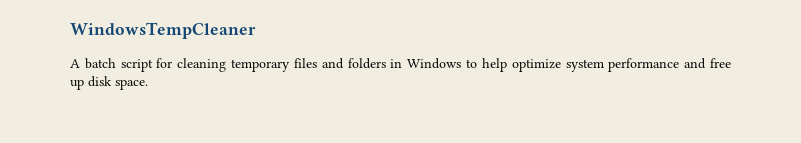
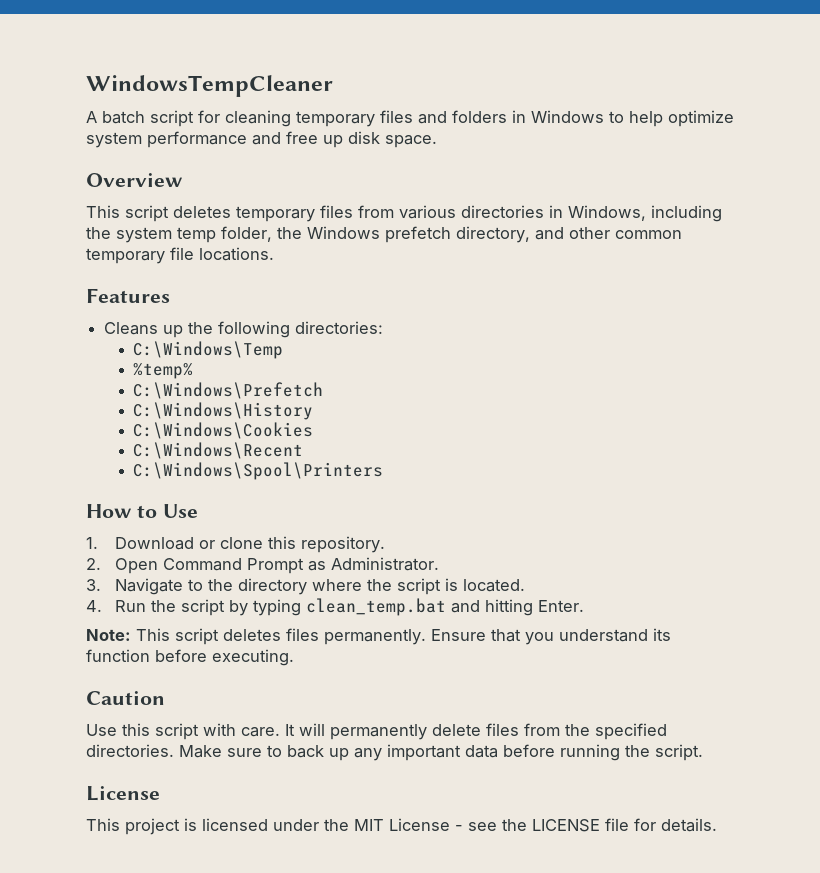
(148, 84) none -> [86,173,183,187] [86,205,722,222] [86,226,682,243] [86,247,274,264] [86,288,170,303] [104,321,384,338] [133,341,284,359] [133,363,194,379] [133,382,324,399] [133,402,314,420] [133,422,314,439] [133,442,304,459] [133,462,384,480] [86,504,198,518] [86,536,386,553] [86,557,440,574] [86,578,526,595] [86,598,585,616] [86,628,671,645] [86,649,294,666] [86,691,165,705] [86,723,667,740] [86,744,703,761] [86,786,160,801] [86,818,717,835] // Overview // This script deletes temporary files from various directories in Windows, including the system temp folder, the Windows prefetch directory, and other common temporary file locations. // Features // Cleans up the following directories: // C:\Windows\Temp // %temp% // C:\Windows\Prefetch // C:\Windows\History // C:\Windows\Cookies // C:\Windows\Recent // C:\Windows\Spool\Printers // How to Use // 1. Download or clone this repository. // 2. Open Command Prompt as Administrator. // 3. Navigate to the directory where the script is located. // 4. Run the script by typing clean_temp.bat and hitting Enter. // Note: This script deletes files permanently. Ensure that you understand its function before executing. // Caution // Use this script with care. It will permanently delete files from the specified directories. Make sure to back up any important data before running the script. // License // This project is licensed under the MIT License - see the LICENSE file for details.

